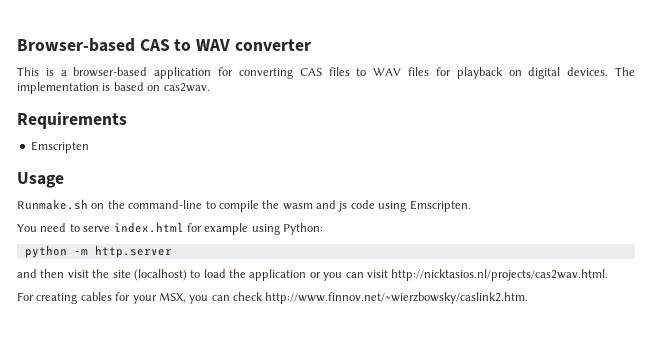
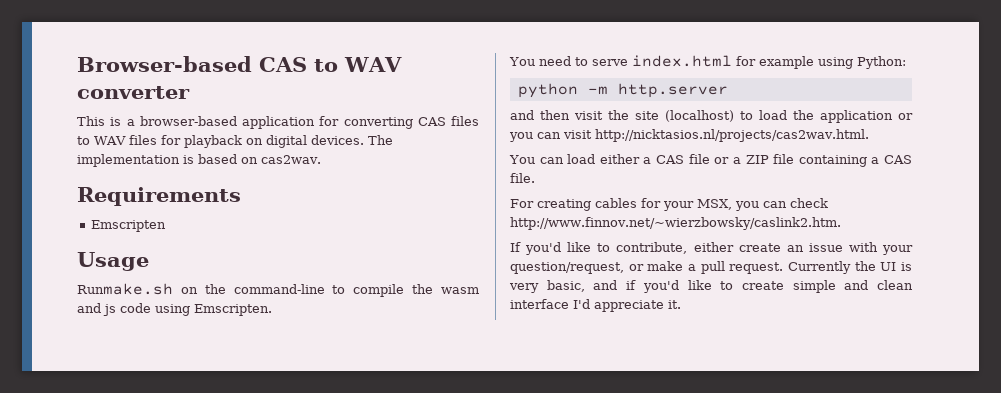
(609, 275) none -> [509,154,913,167] [510,173,535,183] // You can load either a CAS file or a ZIP file containing a CAS file.
(529, 298) none -> [510,242,913,255] [510,261,912,274] [509,280,913,293] [510,299,681,312] // If you'd like to contribute, either create an issue with your question/request, or make a pull request. Currently the UI is very basic, and if you'd like to create simple and clean interface I'd appreciate it.

